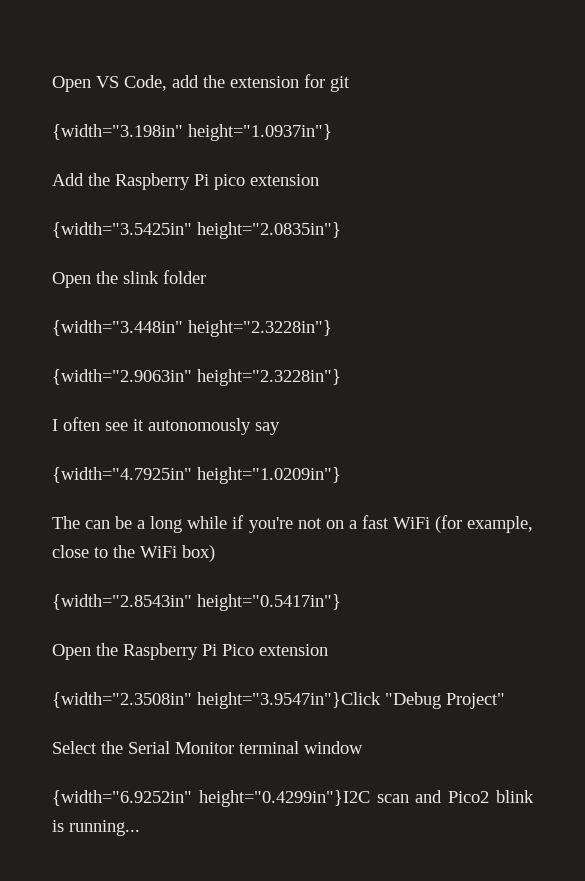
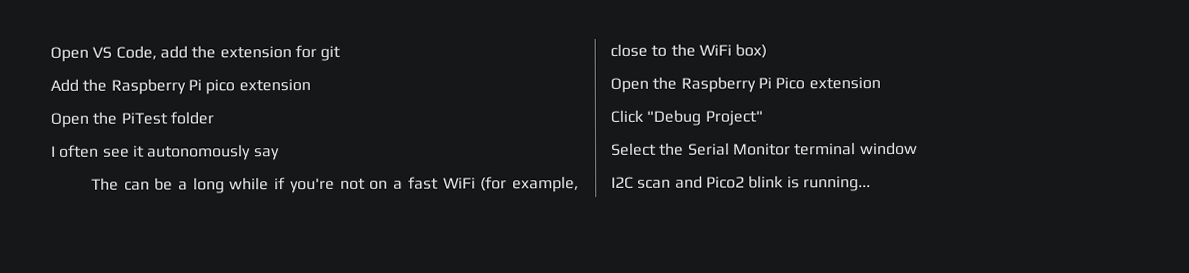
[52,124,332,141] // {width="3.198in" height="1.0937in"} -> (342, 53) none
[52,222,341,239] [52,271,159,288] // {width="3.5425in" height="2.0835in"} // Open the slink -> [50,111,168,128] // Open the PiTest
[52,320,332,337] [52,369,341,386] // {width="3.448in" height="2.3228in"} // {width="2.9063in" height="2.3228in"} -> (214, 118) none
[52,467,341,484] // {width="4.7925in" height="1.0209in"} -> (280, 154) none
[52,594,341,611] // {width="2.8543in" height="0.5417in"} -> (768, 51) none
[52,692,381,709] {width="2.3508in" height="3.9547in"}Click -> [610,109,644,123] Click
[52,790,370,807] {width="6.9252in" height="0.4299in"}I2C -> [611,176,634,189] I2C

